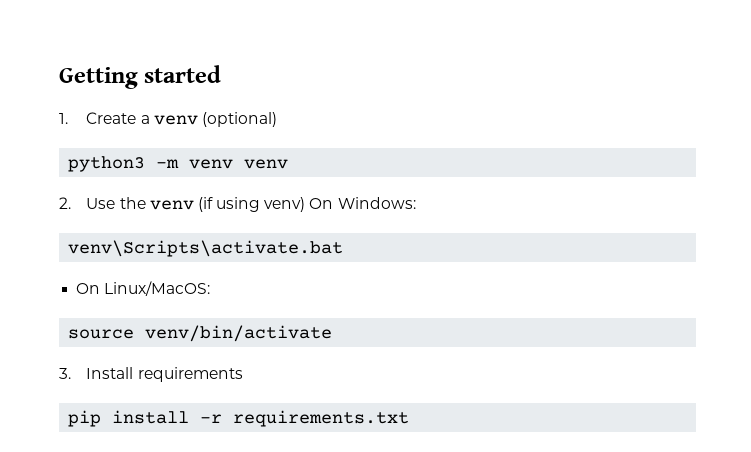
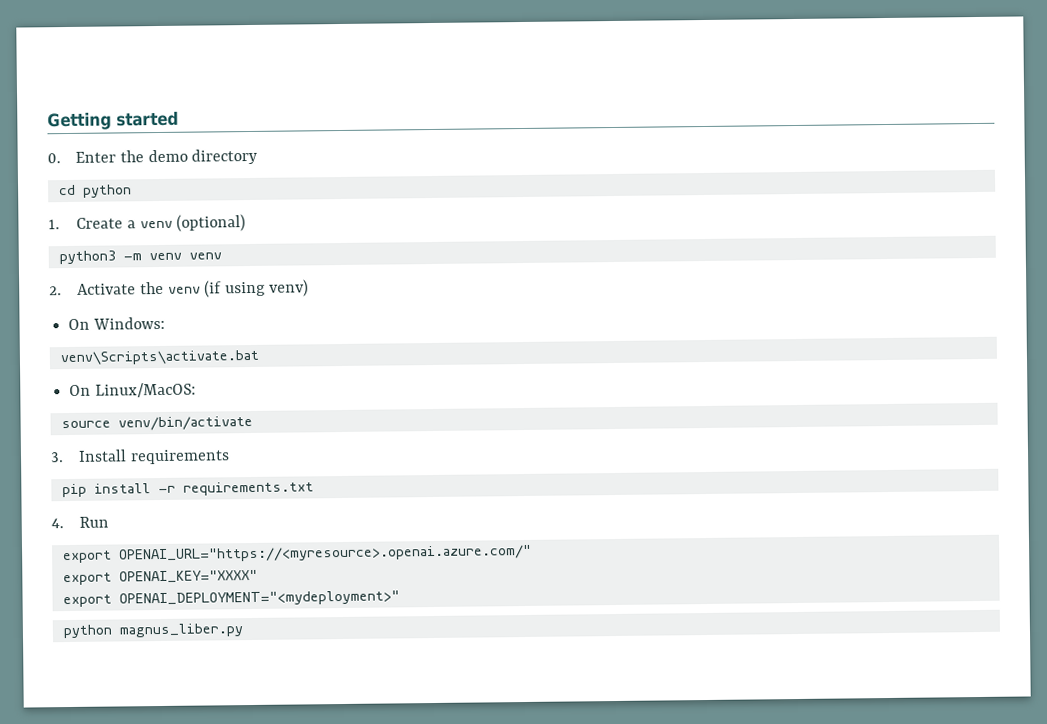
(222, 74) none -> [47,148,259,165] [58,184,132,198] // 0. Enter the demo directory // cd python
[86,198,116,209] Use -> [77,283,137,295] Activate
(306, 204) none -> (309, 288) //
(410, 418) none -> [51,516,110,529] [62,544,532,564] [62,569,258,586] [62,590,400,608] [62,623,243,639] // 4. Run // export OPENAI_URL="https://<myresource>.openai.azure.com/" // export OPENAI_KEY="XXXX" // export OPENAI_DEPLOYMENT="<mydeployment>" // python magnus_liber.py

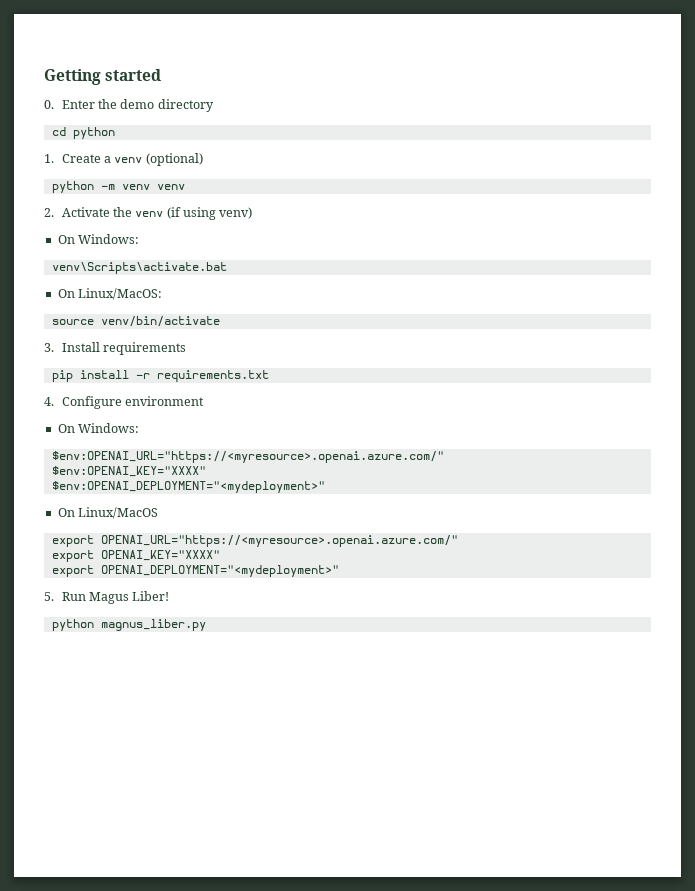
[58,250,116,265] python3 -> [51,181,94,193] python
[79,516,110,528] Run -> [61,396,204,409] [57,423,140,433] [51,451,444,463] [51,466,206,477] [51,481,325,493] [57,507,159,519] Configure environment // On Windows: // $env:OPENAI_URL="https://<myresource>.openai.azure.com/" // $env:OPENAI_KEY="XXXX" // $env:OPENAI_DEPLOYMENT="<mydeployment>" // On Linux/MacOS
(400, 598) none -> [44,591,170,604] // 5. Run Magus Liber!

